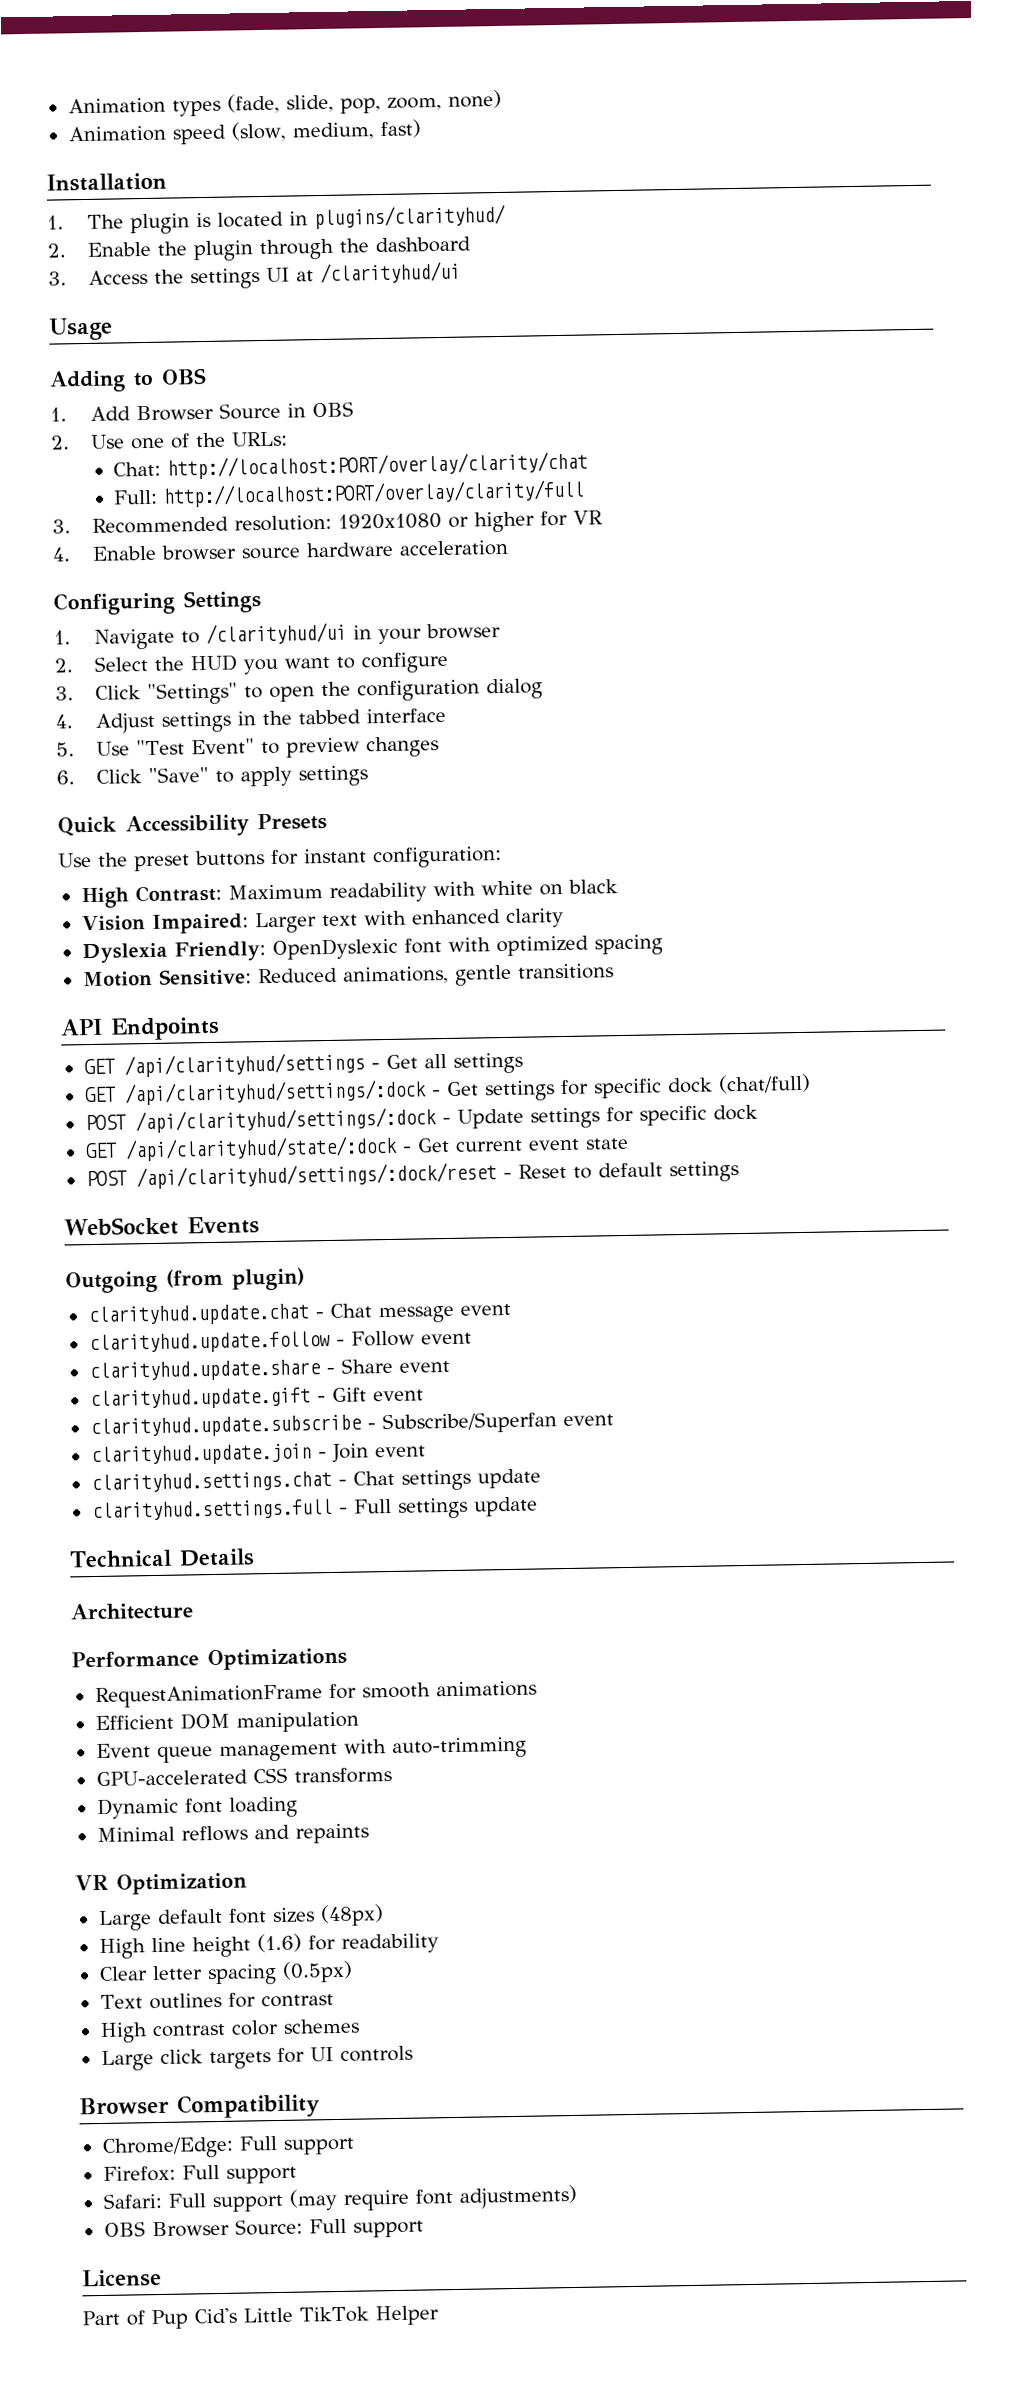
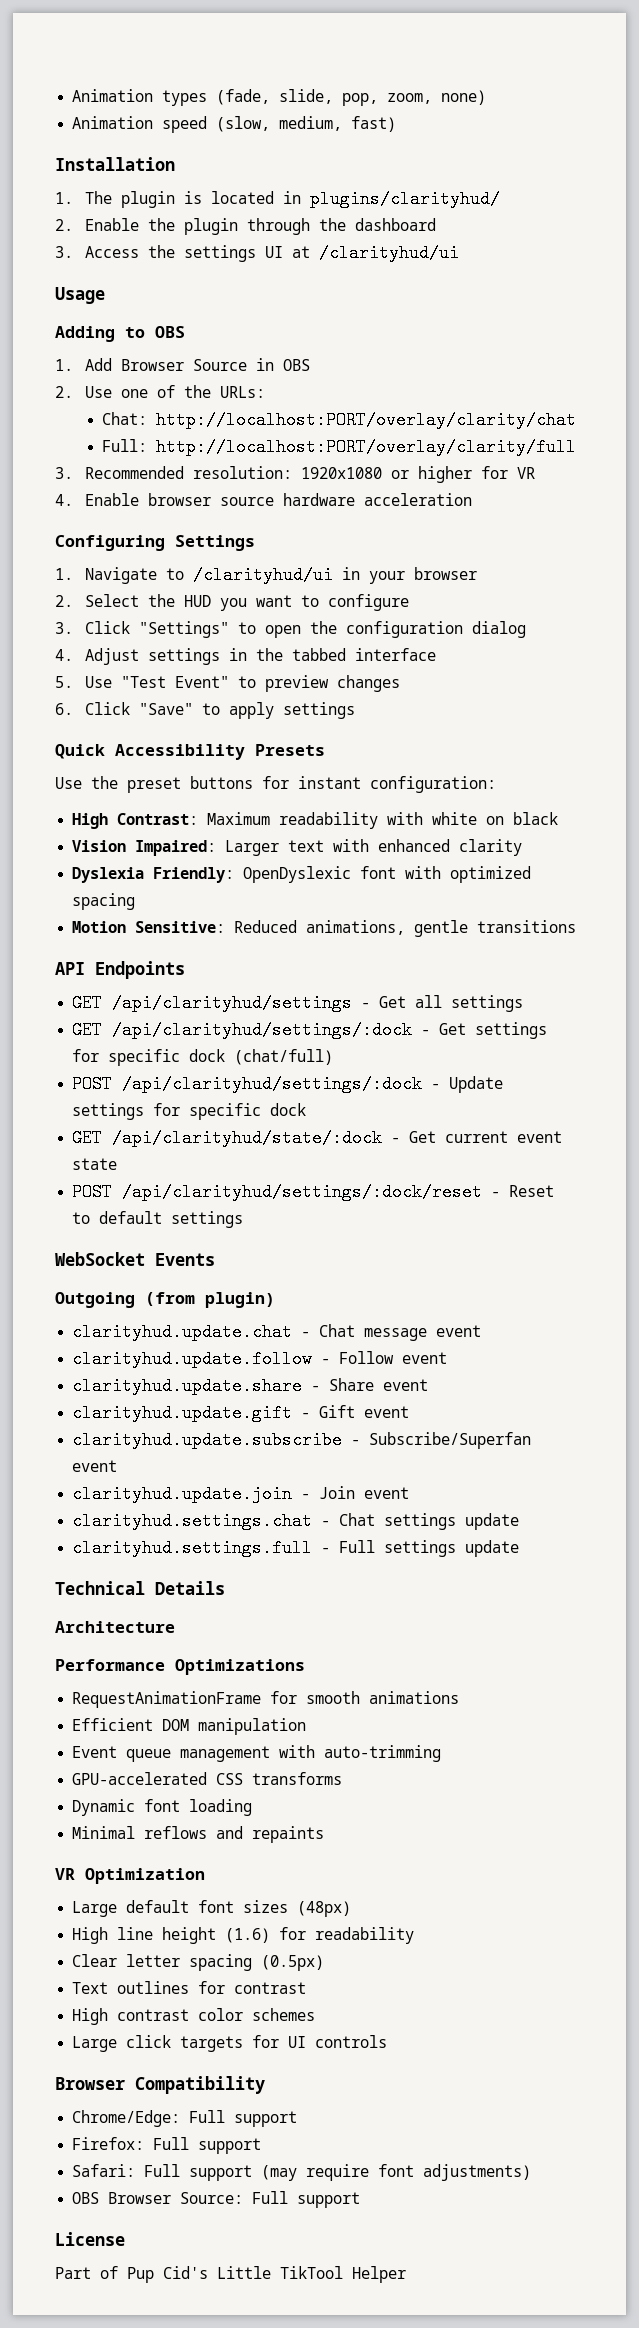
[298,2306,369,2323] TikTok -> [280,2266,343,2279] TikTool

